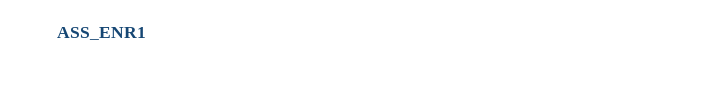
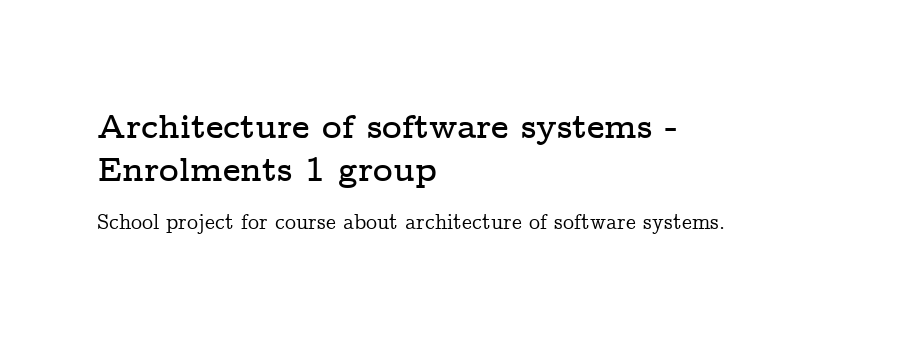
[57,27,146,40] ASS_ENR1 -> [97,115,678,145] [97,157,437,188] [97,214,725,234] Architecture of software systems - Enrolments 1 group // School project for course about architecture of software systems.

